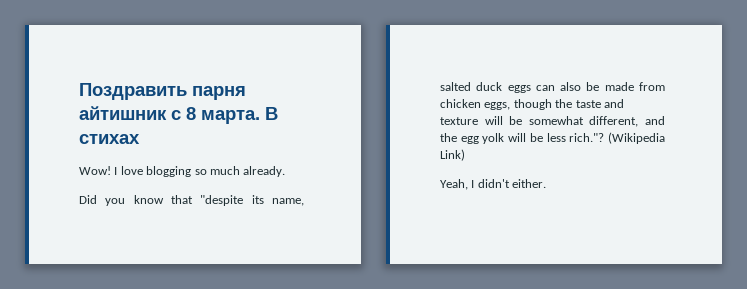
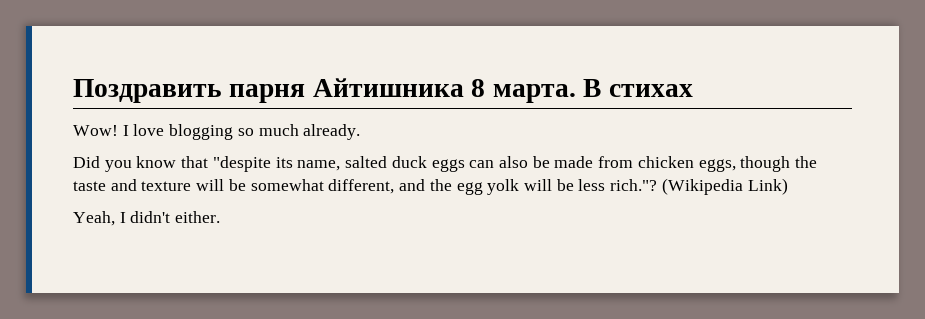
[79,106,181,120] айтишник с -> [312,78,464,97] Айтишника

